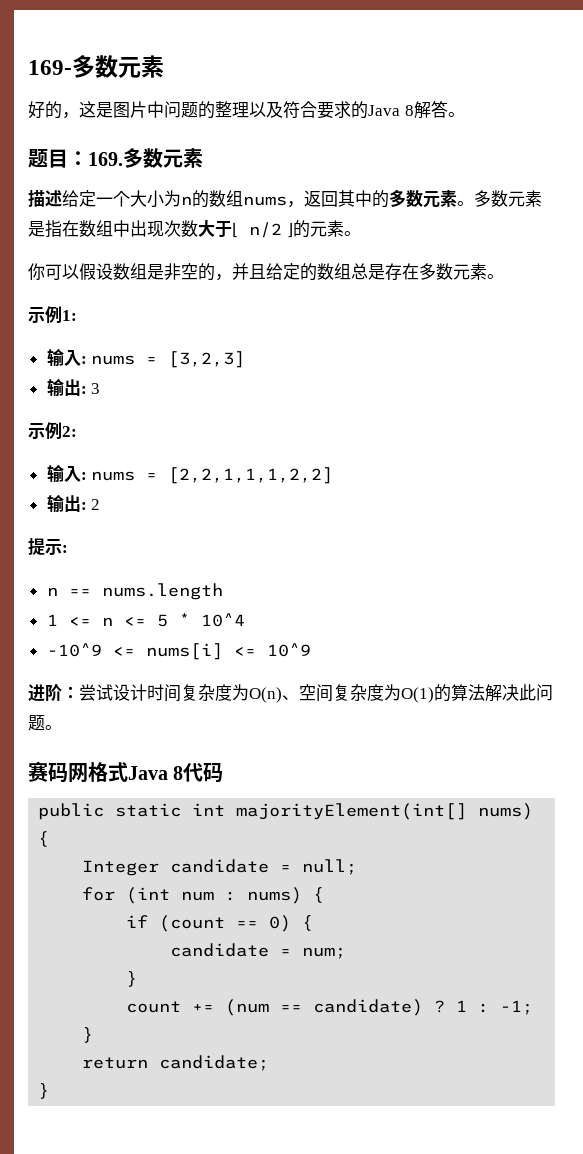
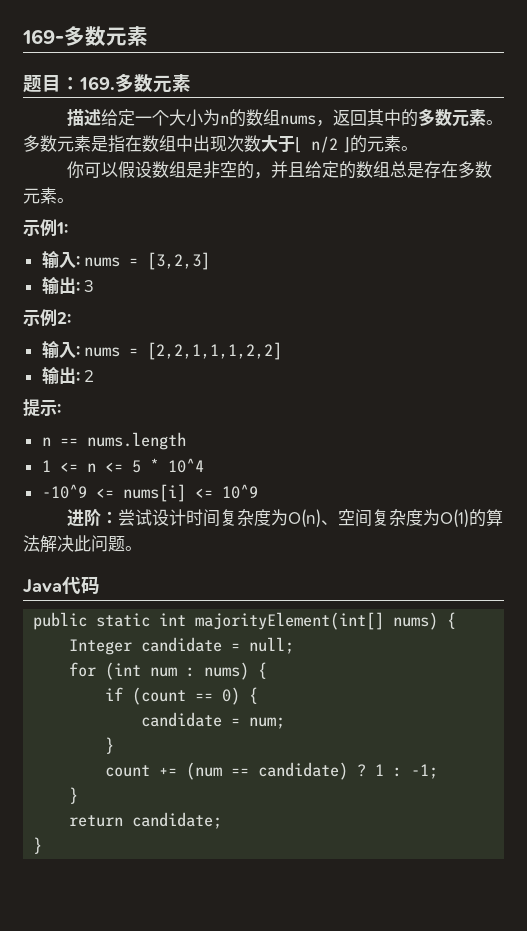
[28,100,465,119] // 好的，这是图片中问题的整理以及符合要求的Java 8解答。 -> (148, 36) none
[28,761,184,783] 赛码网格式Java 8 -> [23,579,62,593] Java

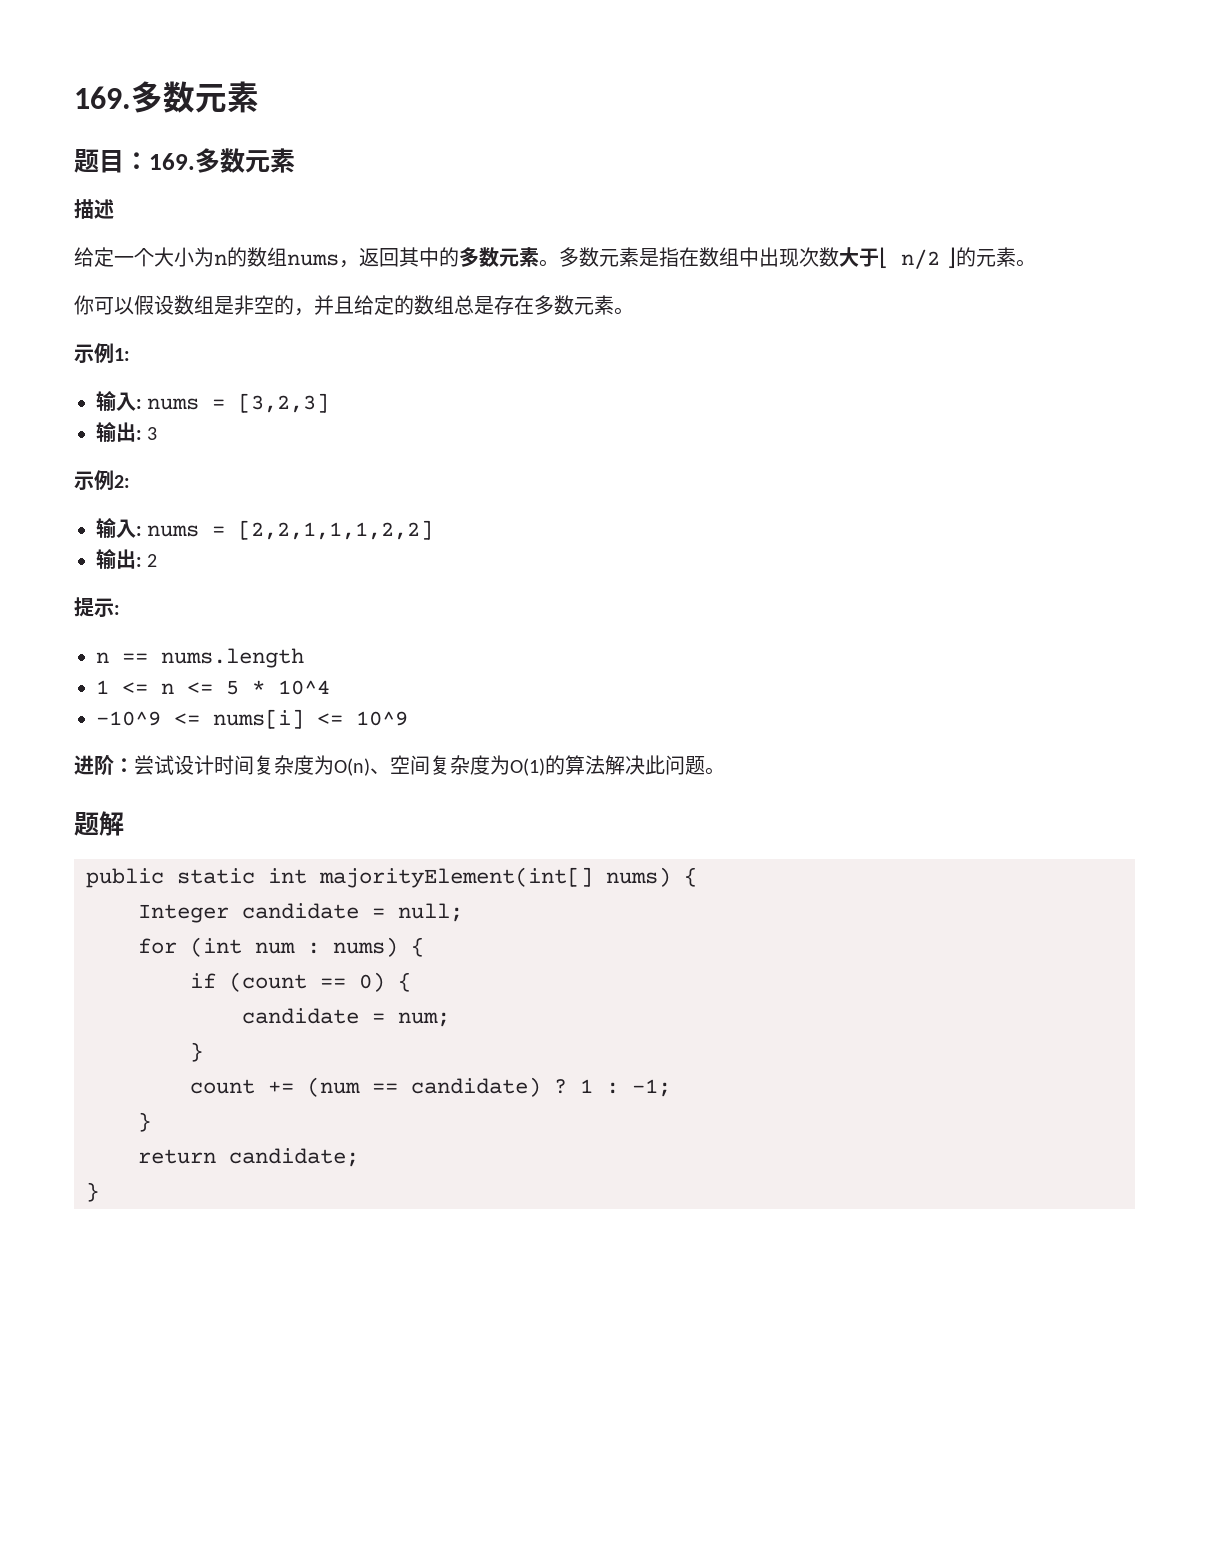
[22,29,64,44] 169- -> [74,86,131,109] 169.
(101, 117) none -> (114, 209) //
[23,576,100,595] Java代码 -> [74,811,124,836] 题解

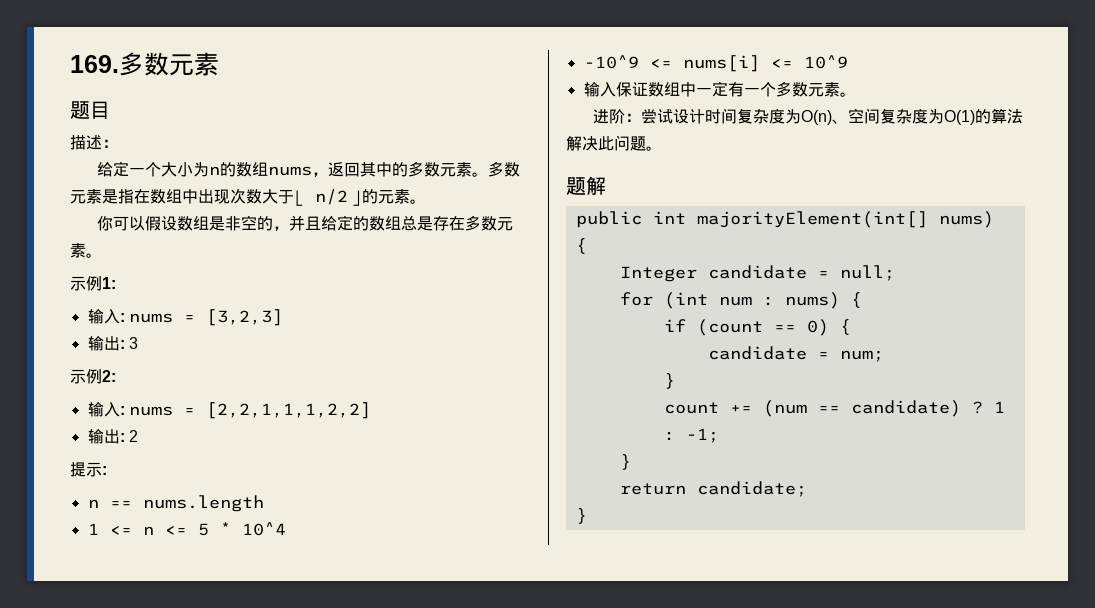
[124,148,295,173] ：169.多数元素 -> (110, 110) none
(114, 209) none -> [102,139,118,148] ：
(408, 718) none -> [583,81,856,97] // 输入保证数组中一定有一个多数元素。
[177,868,255,884] static -> (642, 219) none

